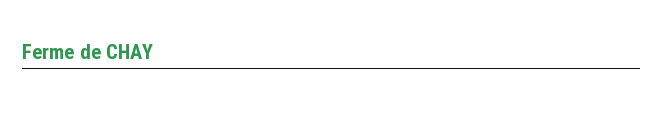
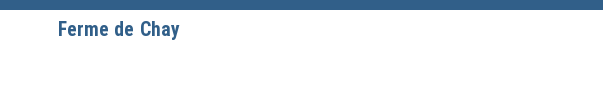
[106,44,154,59] CHAY -> [139,21,180,40] Chay

